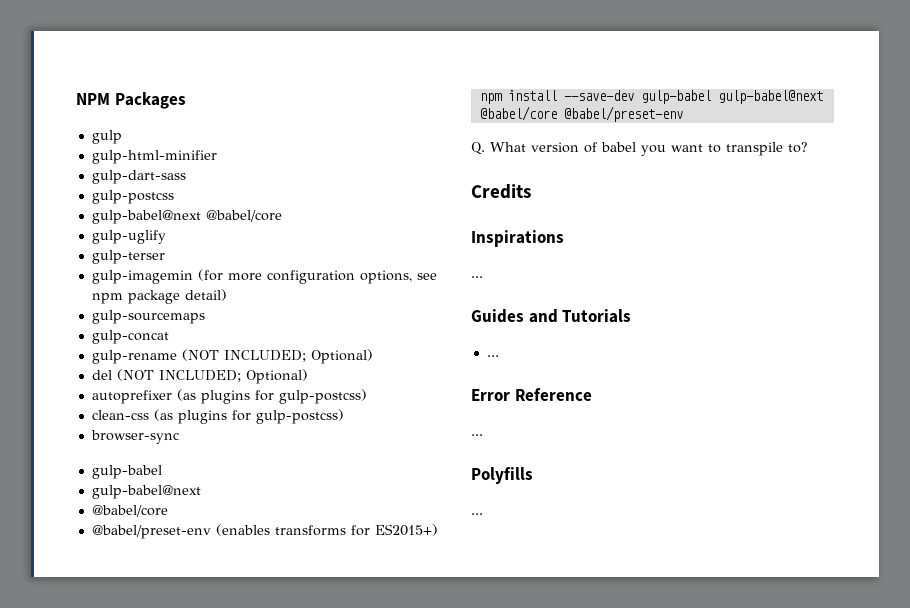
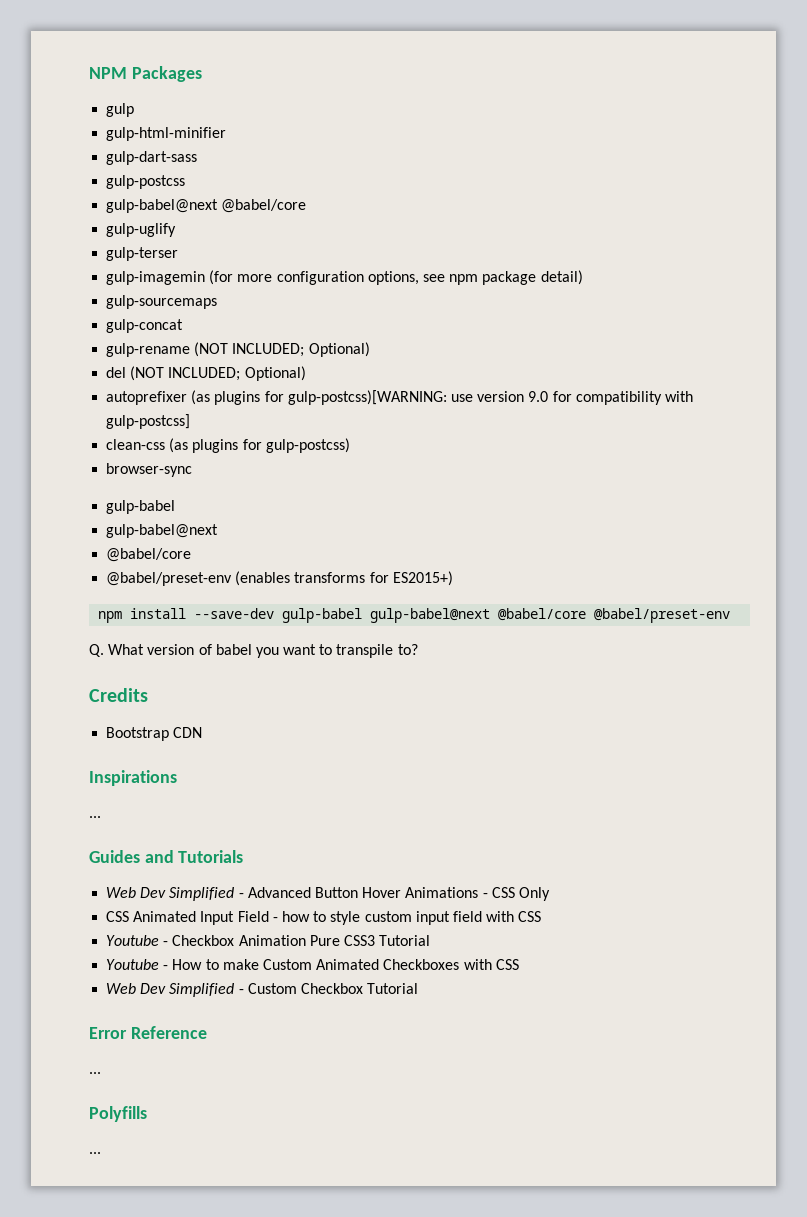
[278,389,367,404] gulp-postcss) -> [287,390,693,405] [106,414,191,429] gulp-postcss)[WARNING: use version 9.0 for compatibility with gulp-postcss]
(531, 191) none -> [106,727,203,741] // Bootstrap CDN
[486,355,499,357] ... -> [106,887,550,901] [106,911,542,925] [106,935,431,946] [106,959,519,970] [106,983,419,997] Web Dev Simplified - Advanced Button Hover Animations - CSS Only // CSS Animated Input Field - how to style custom input field with CSS // Youtube - Checkbox Animation Pure CSS3 Tutorial // Youtube - How to make Custom Animated Checkboxes with CSS // Web Dev Simplified - Custom Checkbox Tutorial

